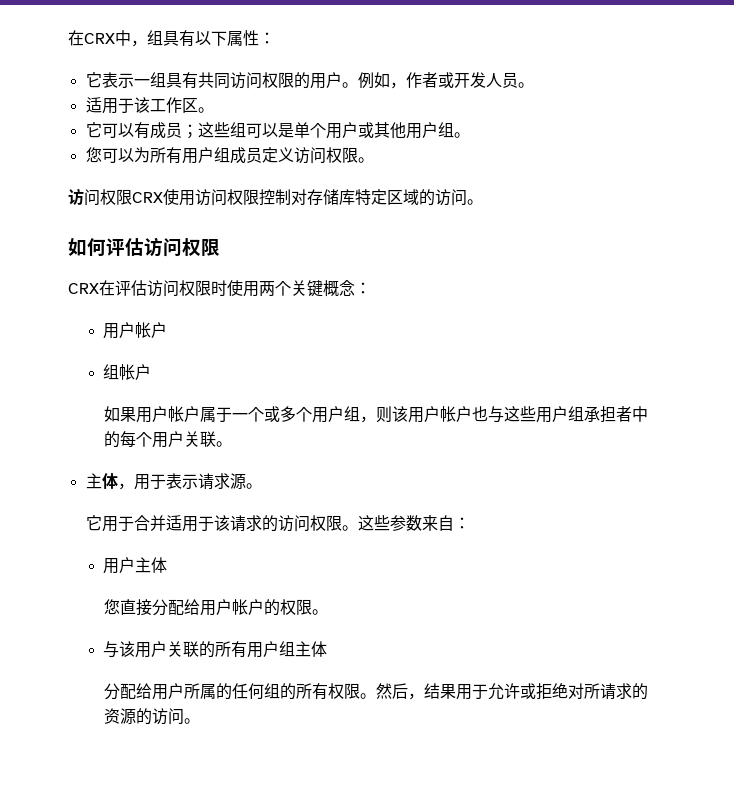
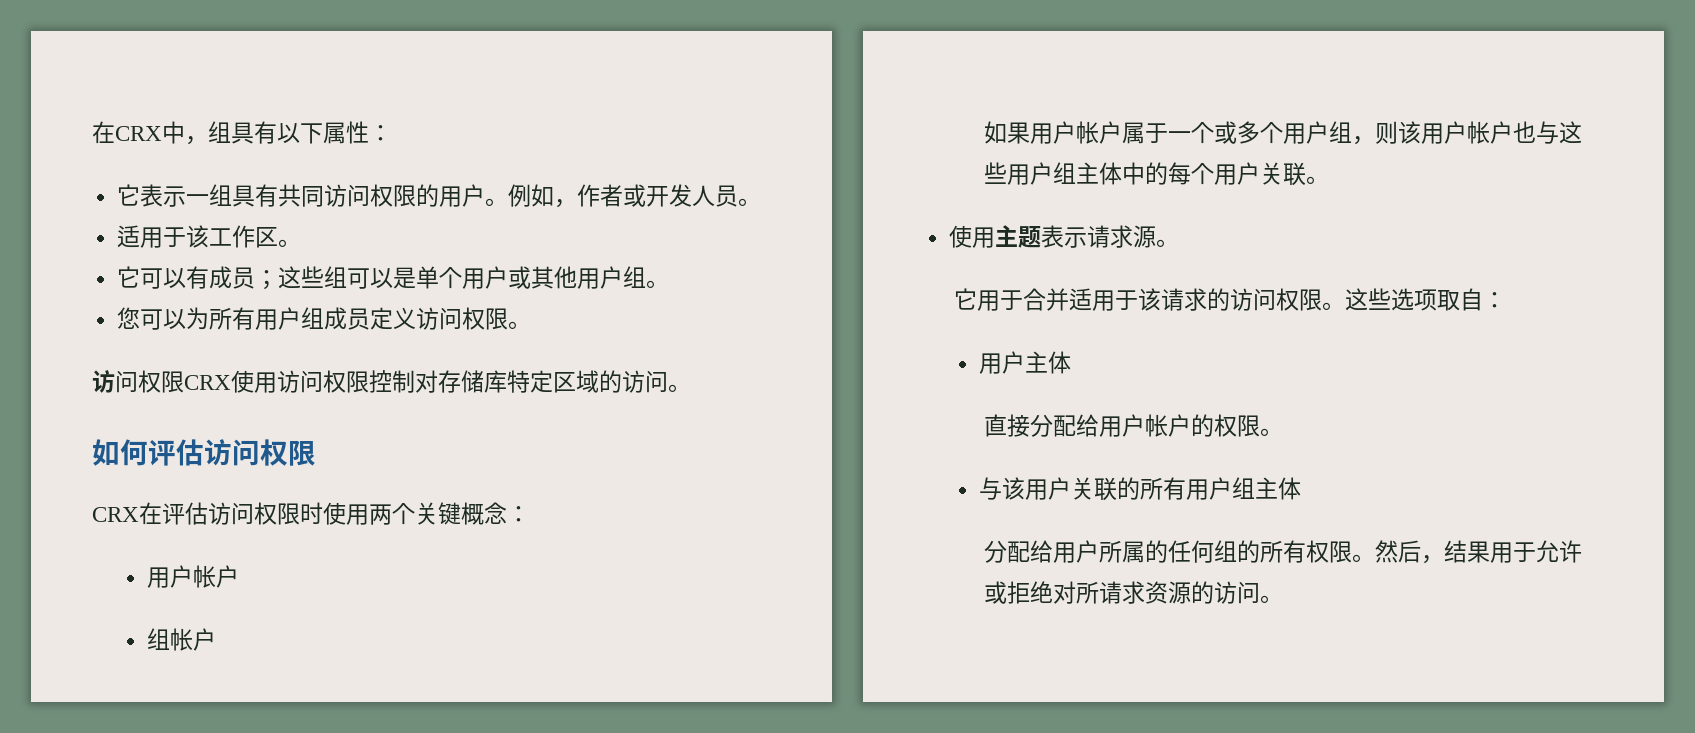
[583,406,632,422] 承担者 -> [1076,162,1123,185] 主体
[85,473,166,490] 主体，用于 -> [949,225,1042,248] 使用主题
[389,515,438,531] 参数来 -> [1391,288,1461,311] 选项取
[103,599,120,615] 您 -> (1072, 362) none
[631,683,648,700] 的 -> (1146, 592) none

